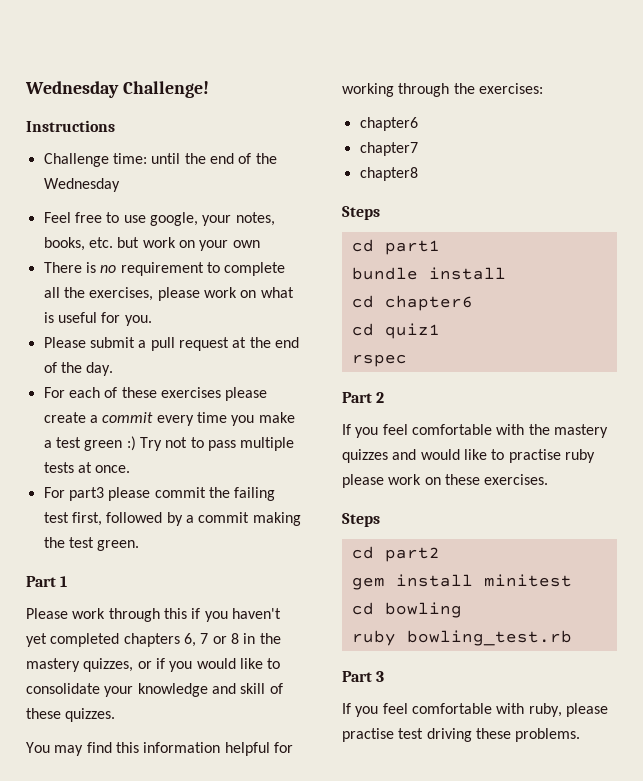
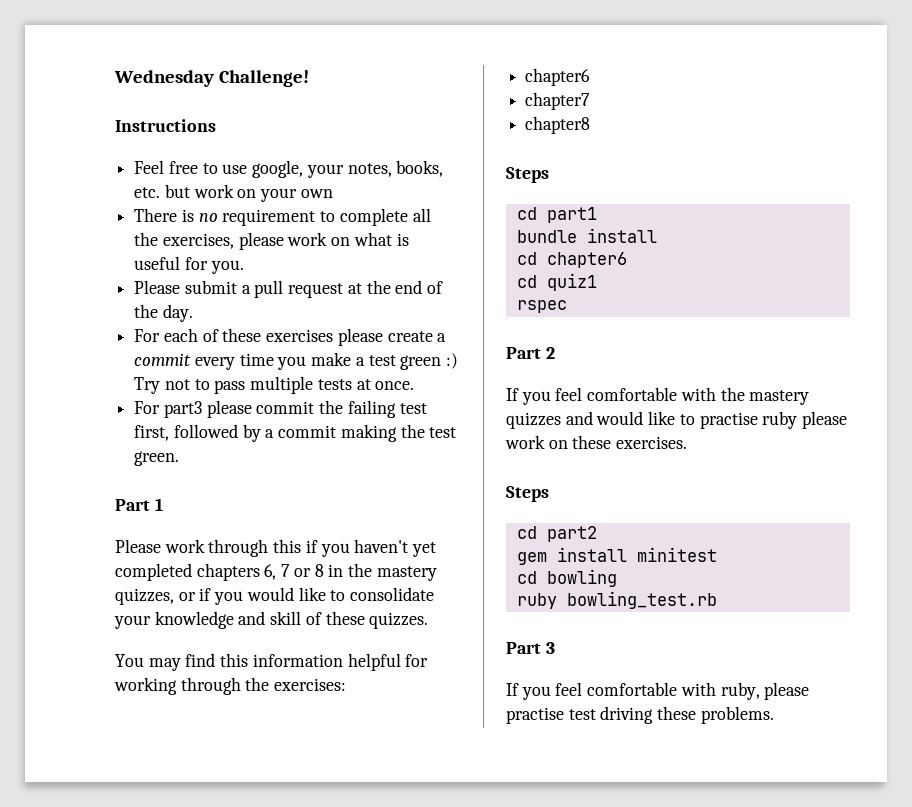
[43,153,277,167] [43,178,120,192] // Challenge time: until the end of the Wednesday -> (216, 125) none

